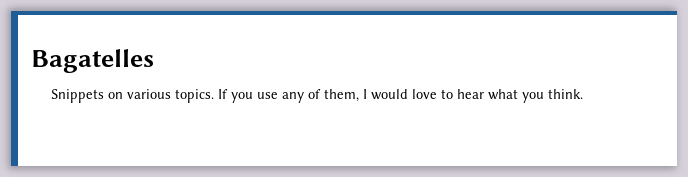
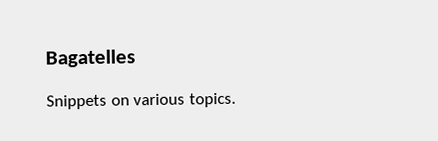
[217,89,583,103] If you use any of them, I would love to hear what you think. -> (236, 100) none

